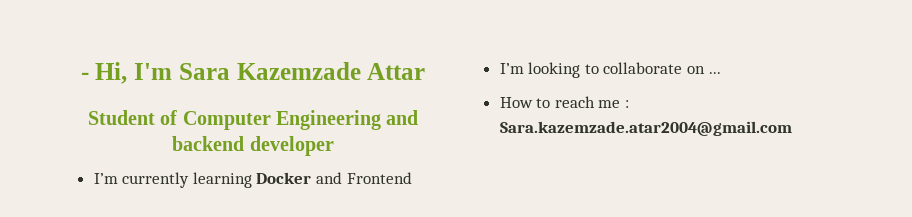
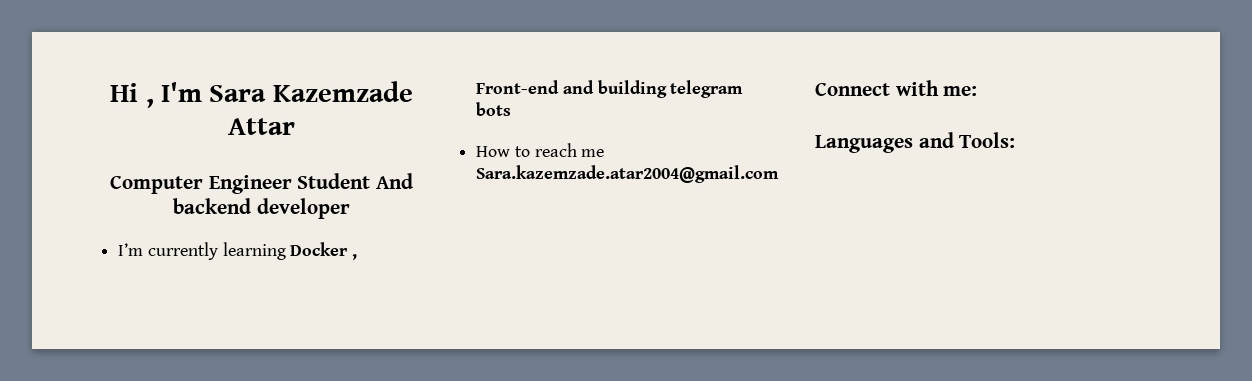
[80,62,128,84] - Hi, -> [110,83,154,108] Hi ,
[87,110,419,130] Student of Computer Engineering and -> [110,173,413,194] Computer Engineer Student And
[316,172,412,184] [499,62,721,78] and Frontend // I’m looking to collaborate on ... -> [352,254,358,260] [476,80,744,98] [476,102,512,116] , Front-end and building telegram bots
[625,100,630,108] : -> (605, 153) none
(792, 128) none -> [815,80,978,96] [815,132,1016,153] // Connect with me: // Languages and Tools:

